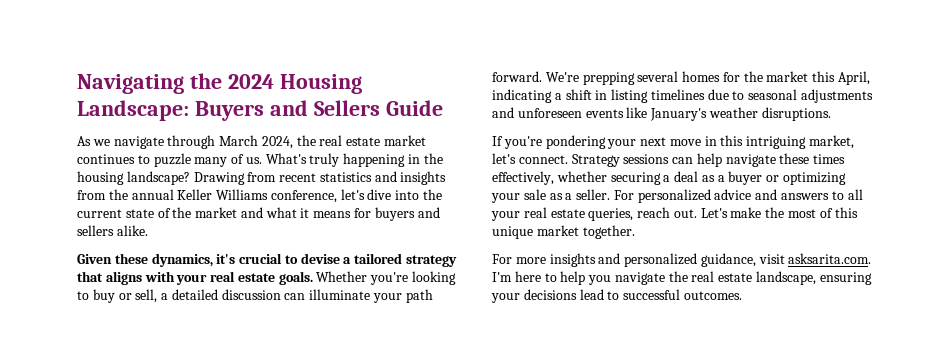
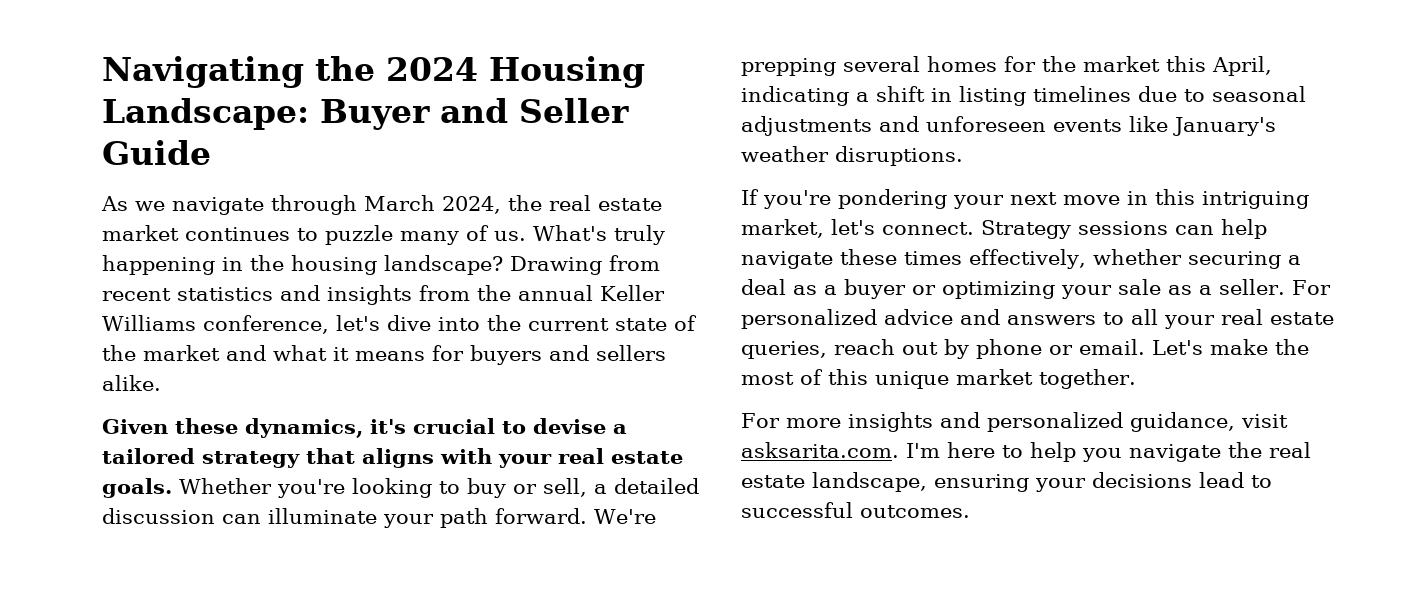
[194,100,380,121] Buyers and Sellers -> [320,98,629,130] Buyer and Seller
[673,209,697,218] out. -> [902,339,1145,359] out by phone or email.

